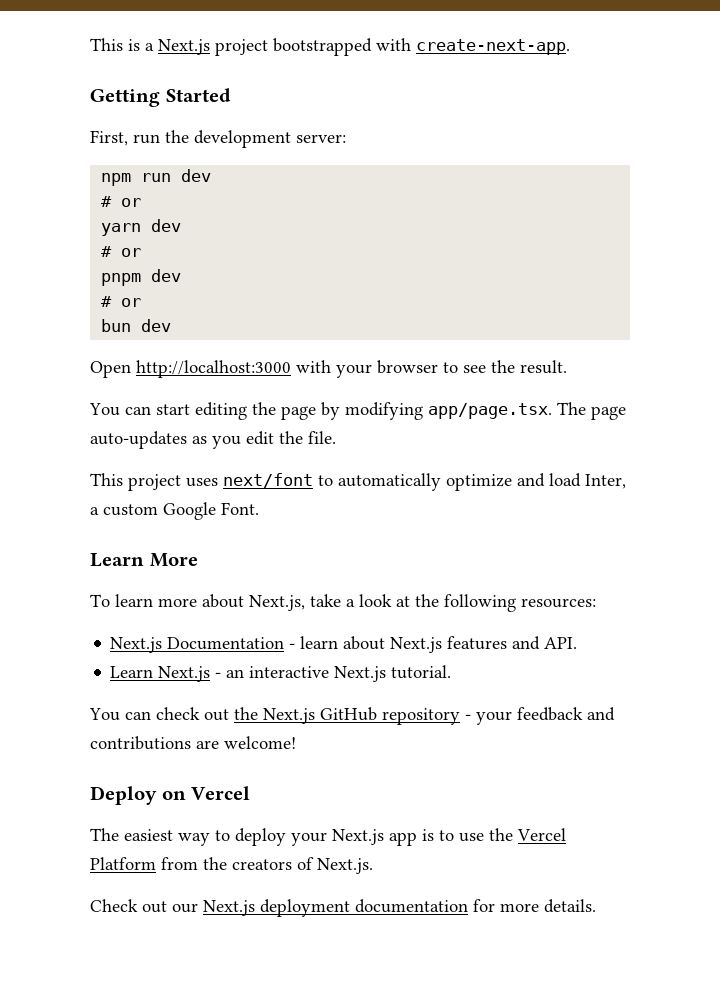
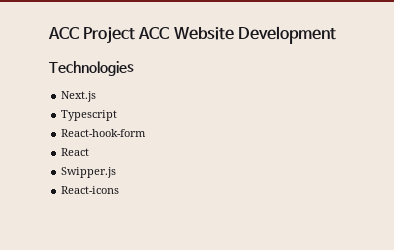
[90,38,570,56] [90,88,231,107] [90,130,346,148] [101,169,212,186] [101,196,142,207] [101,219,182,236] [101,246,142,257] [101,269,182,286] [101,296,142,307] [101,319,172,332] [90,360,567,378] [89,402,626,420] [90,431,336,449] [90,473,626,491] [90,502,259,520] [90,553,198,567] [90,594,596,612] [110,636,578,653] [110,665,452,682] [89,707,615,725] [90,736,296,750] [90,786,251,805] [90,828,566,846] [90,857,373,874] [90,899,596,917] This is a Next.js project bootstrapped with create-next-app. // Getting Started // First, run the development server: // npm run dev // # or // yarn dev // # or // pnpm dev // # or // bun dev // Open http://localhost:3000 with your browser to see the result. // You can start editing the page by modifying app/page.tsx. The page auto-updates as you edit the file. // This project uses next/font to automatically optimize and load Inter, a custom Google Font. // Learn More // To learn more about Next.js, take a look at the following resources: // Next.js Documentation - learn about Next.js features and API. // Learn Next.js - an interactive Next.js tutorial. // You can check out the Next.js GitHub repository - your feedback and contributions are welcome! // Deploy on Vercel // The easiest way to deploy your Next.js app is to use the Vercel Platform from the creators of Next.js. // Check out our Next.js deployment documentation for more details. -> [48,26,336,44] [49,61,134,76] [61,91,97,102] [61,110,118,121] [61,129,147,137] [61,148,90,156] [61,167,117,178] [61,186,120,194] ACC Project ACC Website Development // Technologies // Next.js // Typescript // React-hook-form // React // Swipper.js // React-icons

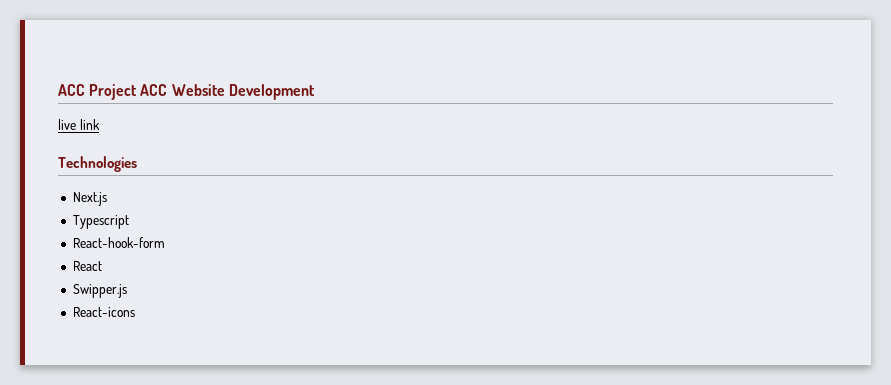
(336, 35) none -> [58,119,100,130] // live link

